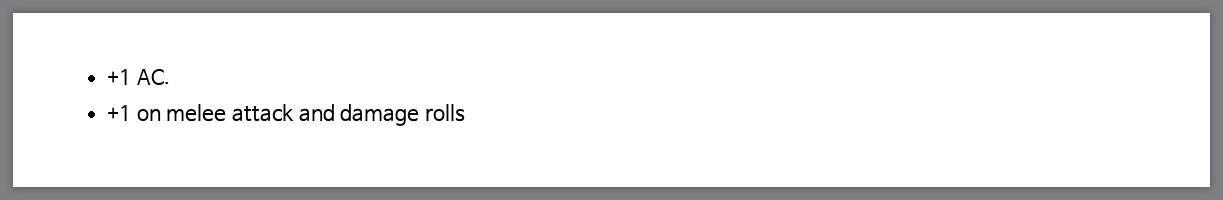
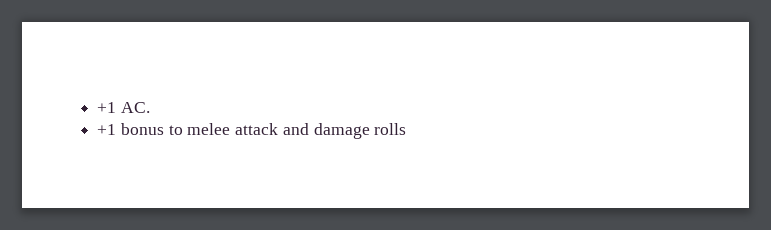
[136,109,161,121] on -> [120,123,183,135] bonus to

